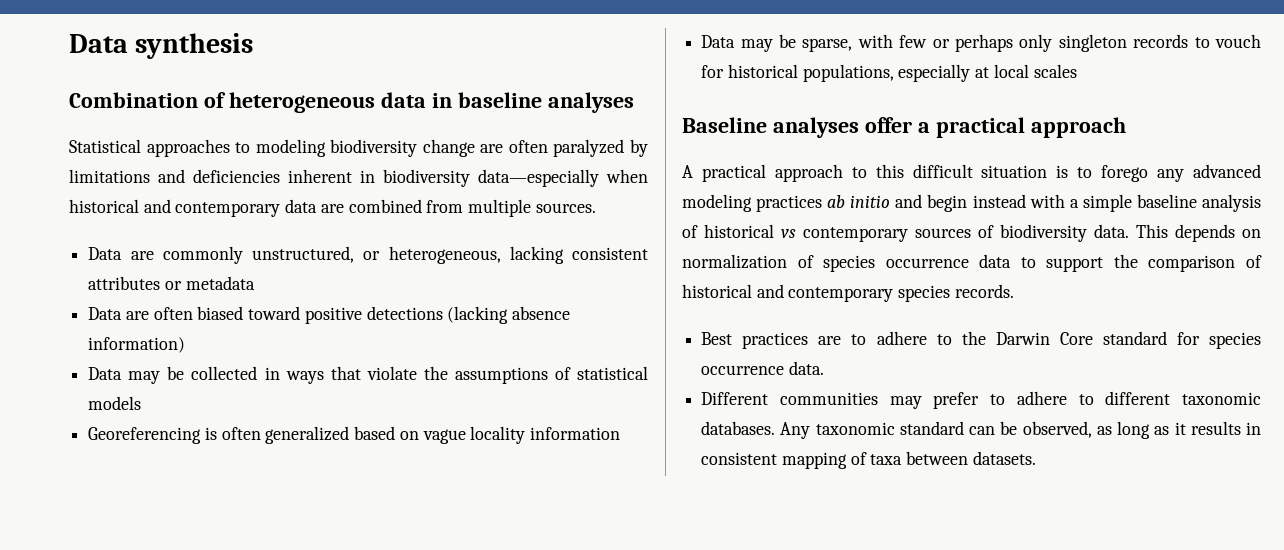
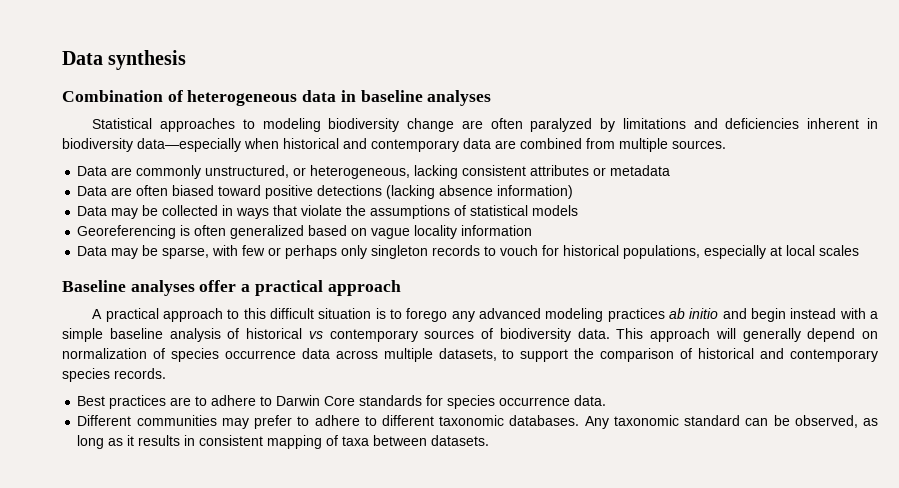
[1175,224,1235,242] depends -> [650,328,856,342] approach will generally depend
(1012, 261) none -> [335,348,497,362] across multiple datasets,
[961,331,986,345] the -> (273, 401) none
[1102,331,1167,345] standard -> [359,395,423,406] standards

